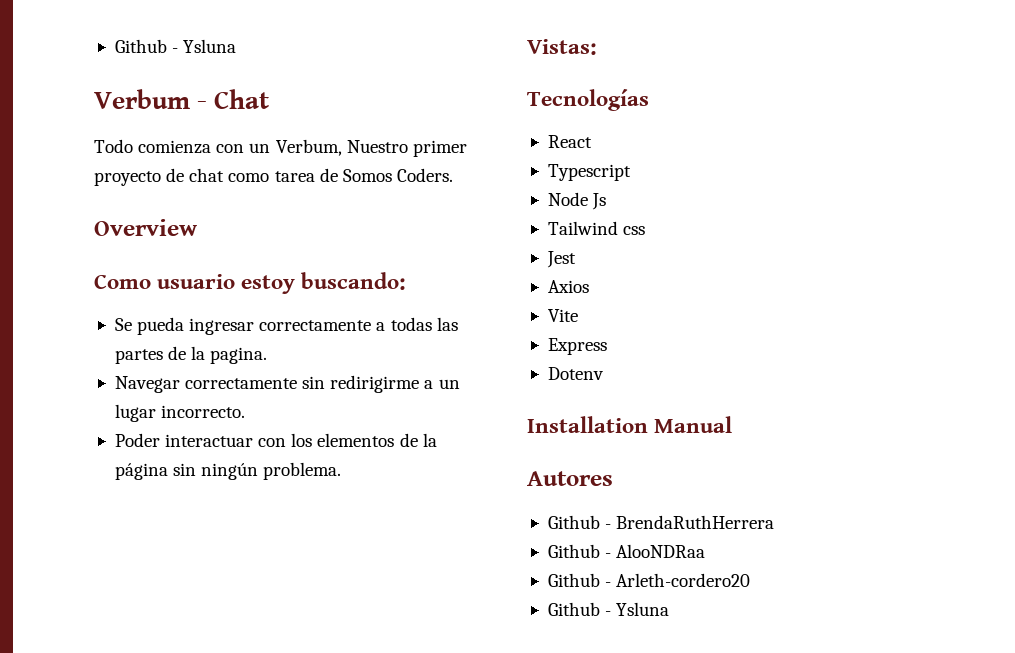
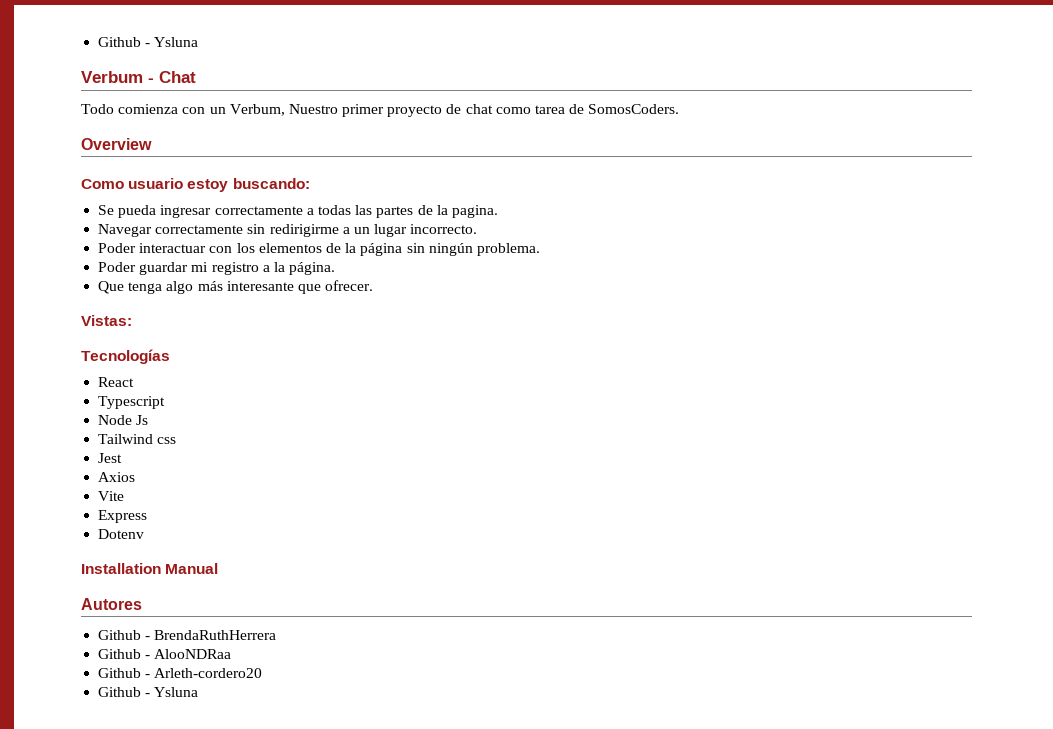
[342,168,453,182] Somos Coders. -> [588,104,680,114] SomosCoders.
(342, 471) none -> [98,262,336,275] [98,280,374,294] // Poder guardar mi registro a la página. // Que tenga algo más interesante que ofrecer.

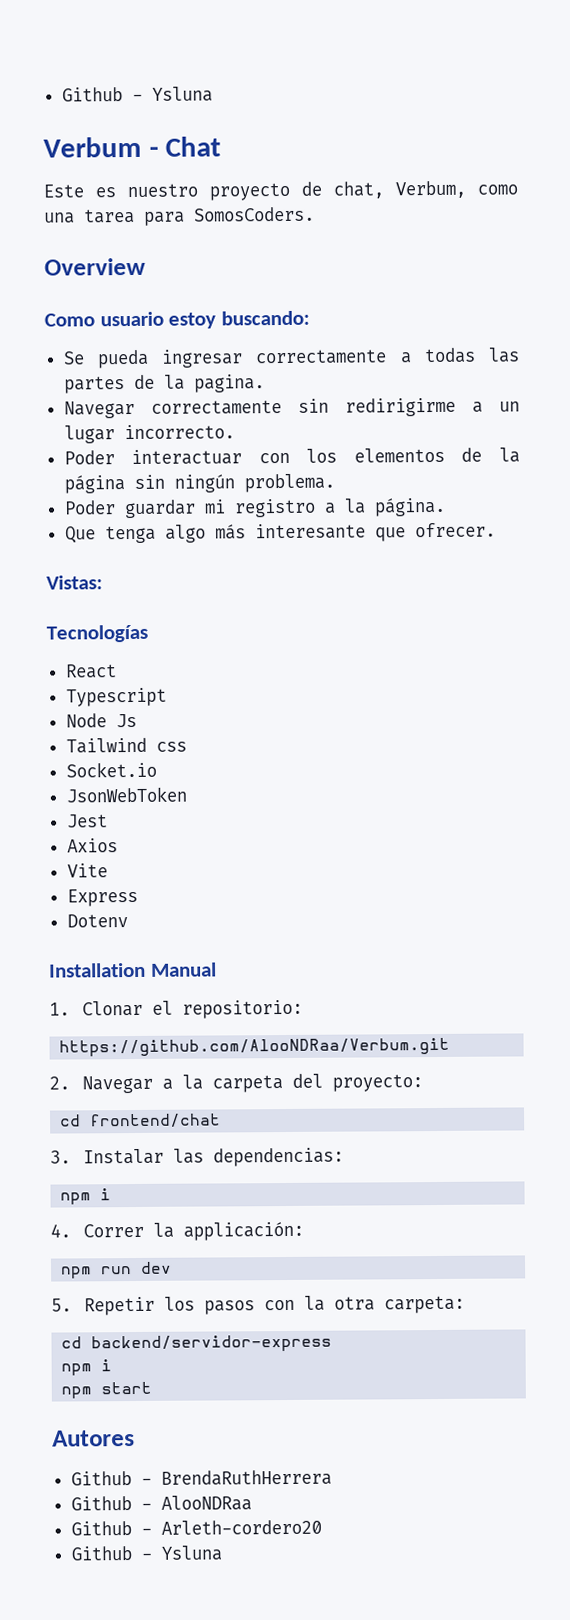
[81,104,585,117] Todo comienza con un Verbum, Nuestro primer proyecto de chat como tarea de -> [43,180,518,201] [44,208,185,226] Este es nuestro proyecto de chat, Verbum, como una tarea para
(177, 440) none -> [65,761,157,778] [65,786,187,803] // Socket.io // JsonWebToken
(219, 568) none -> [49,999,304,1019] [59,1037,451,1057] [49,1073,424,1094] [60,1113,222,1129] [50,1147,345,1167] [60,1188,112,1205] [50,1221,305,1241] [61,1261,173,1279] [51,1295,466,1316] [61,1334,333,1353] [61,1359,113,1376] [61,1381,153,1399] // 1. Clonar el repositorio: // https://github.com/AlooNDRaa/Verbum.git // 2. Navegar a la carpeta del proyecto: // cd frontend/chat // 3. Instalar las dependencias: // npm i // 4. Correr la applicación: // npm run dev // 5. Repetir los pasos con la otra carpeta: // cd backend/servidor-express // npm i // npm start

